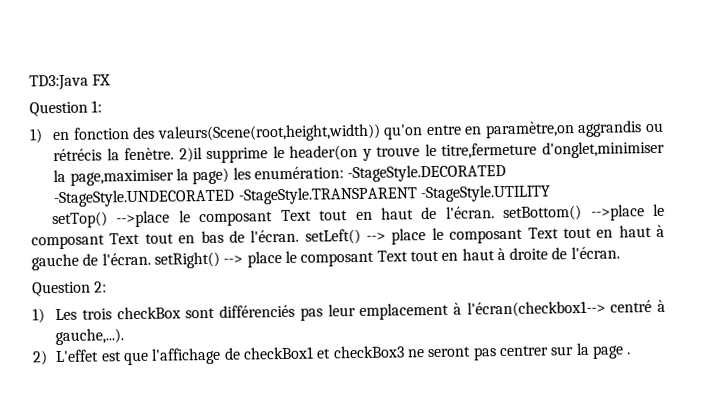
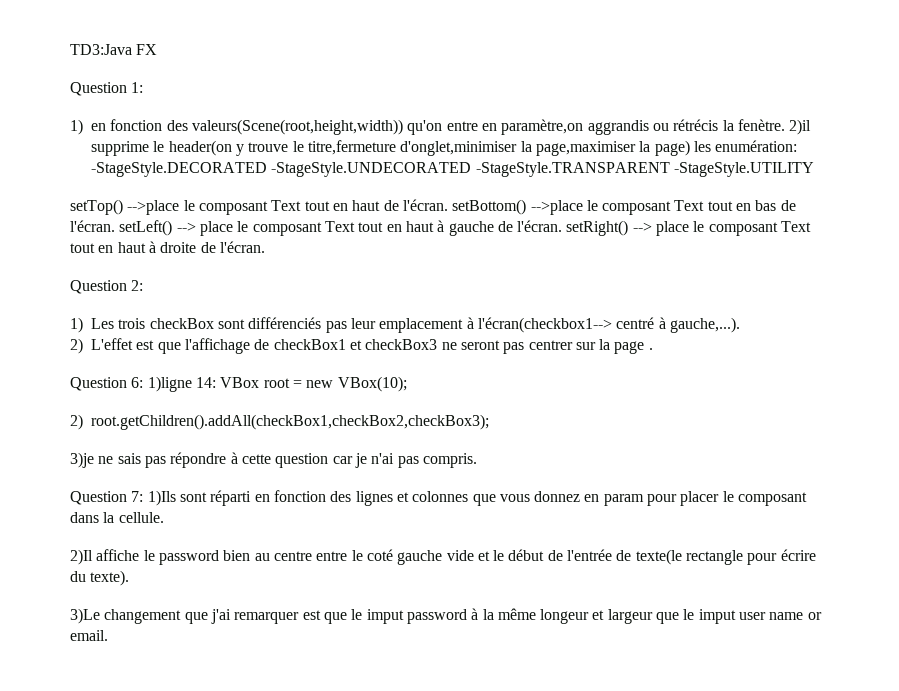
(632, 353) none -> [70,376,407,392] [70,414,489,430] [70,452,477,468] [70,490,808,506] [70,512,164,523] [70,549,816,565] [70,570,130,586] [70,608,822,624] [70,630,108,641] // Question 6: 1)ligne 14: VBox root = new VBox(10); // 2) root.getChildren().addAll(checkBox1,checkBox2,checkBox3); // 3)je ne sais pas répondre à cette question car je n'ai pas compris. // Question 7: 1)Ils sont réparti en fonction des lignes et colonnes que vous donnez en param pour placer le composant dans la cellule. // 2)Il affiche le password bien au centre entre le coté gauche vide et le début de l'entrée de texte(le rectangle pour écrire du texte). // 3)Le changement que j'ai remarquer est que le imput password à la même longeur et largeur que le imput user name or email.

